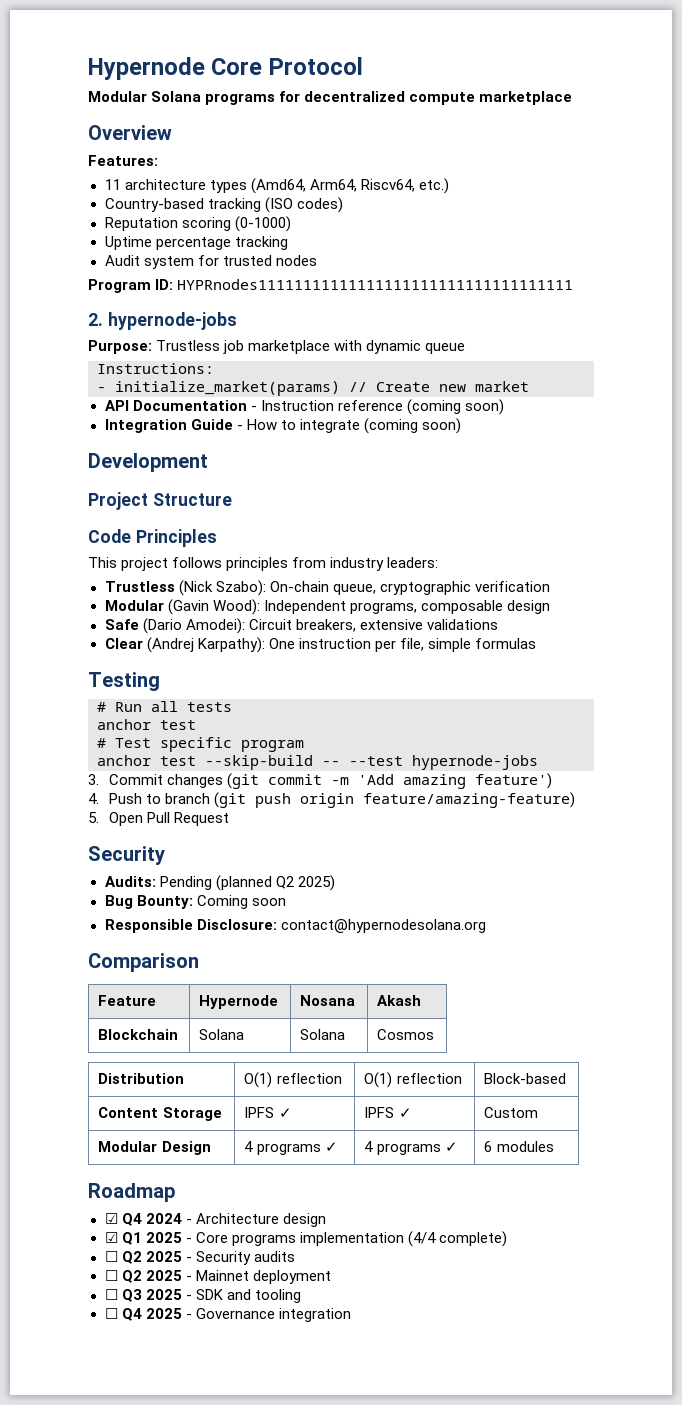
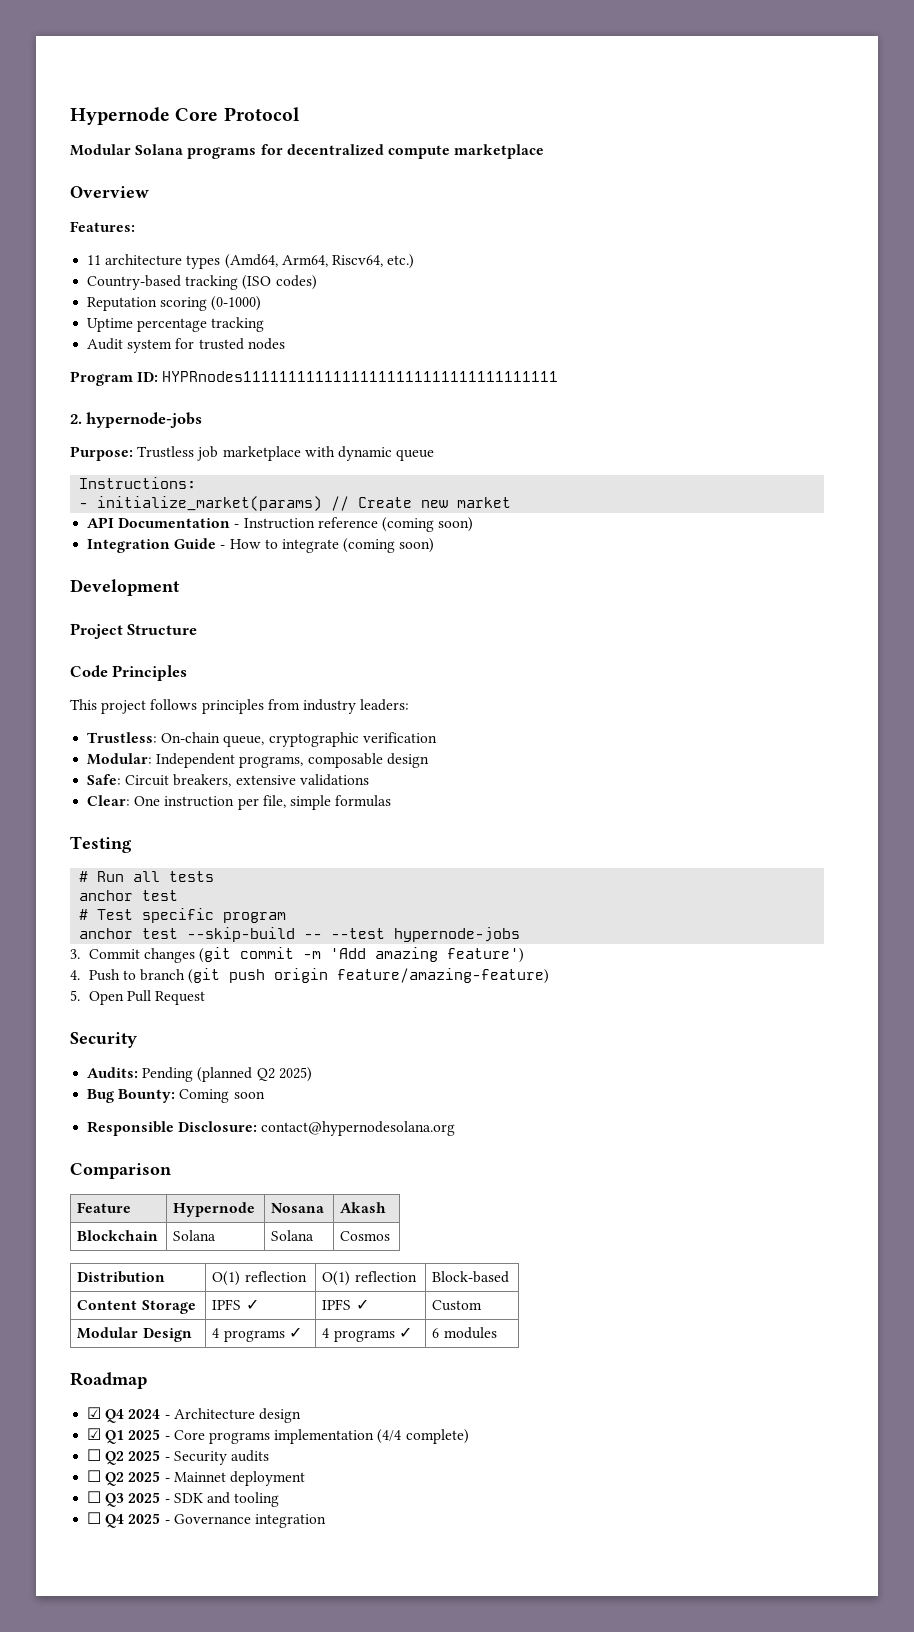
[104,580,266,596] Trustless (Nick Szabo): -> [87,732,158,743] Trustless:
[104,599,260,615] Modular (Gavin Wood): -> [87,753,153,765] Modular:
[104,618,245,634] Safe (Dario Amodei): -> [87,774,122,785] Safe:
[104,637,265,653] Clear (Andrej Karpathy): -> [87,795,131,806] Clear:

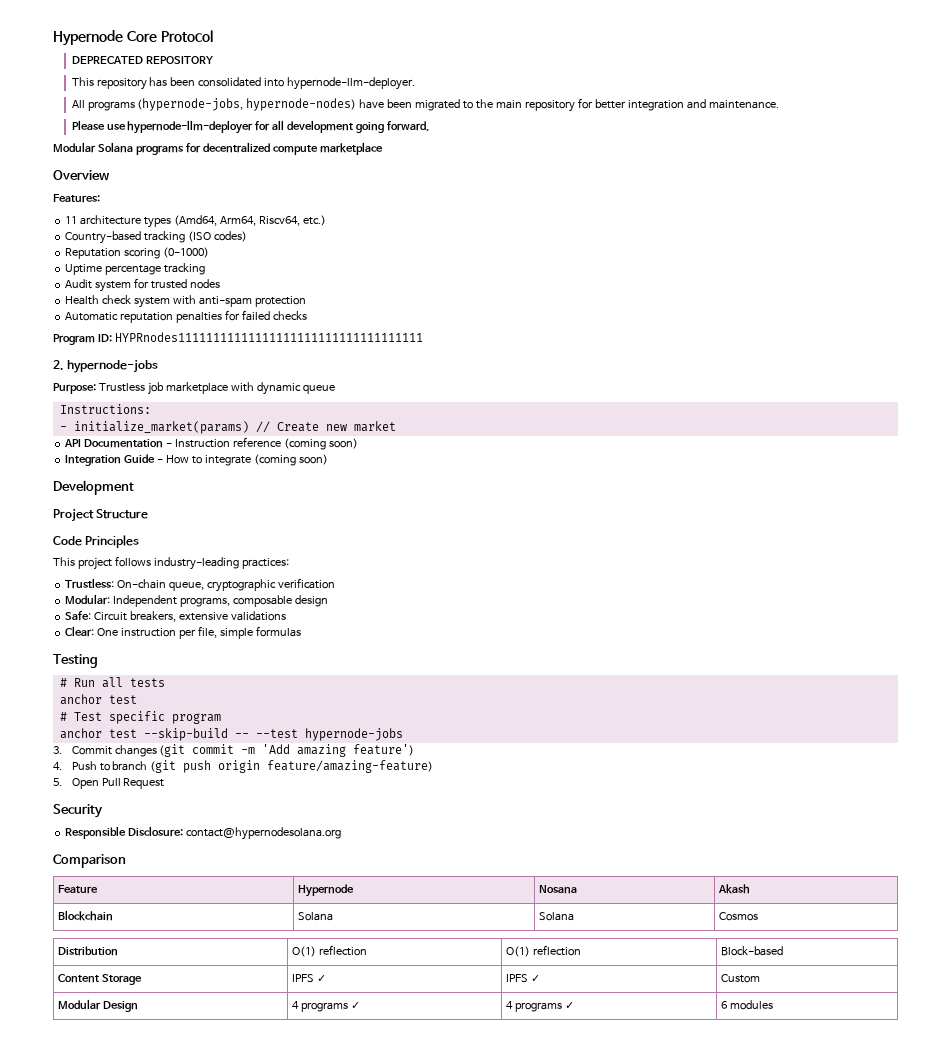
(300, 114) none -> [71,56,213,64] [71,77,416,90] [71,98,780,112] [71,120,430,134] // DEPRECATED REPOSITORY // This repository has been consolidated into hypernode-llm-deployer. // All programs (hypernode-jobs, hypernode-nodes) have been migrated to the main repository for better integration and maintenance. // Please use hypernode-llm-deployer for all development going forward.
(285, 344) none -> [65,295,306,308] [65,310,307,323] // Health check system with anti-spam protection // Automatic reputation penalties for failed checks
[201,699,410,714] principles from industry leaders: -> [153,557,289,570] industry-leading practices:
[87,1067,312,1082] [87,1089,265,1103] // Audits: Pending (planned Q2 2025) // Bug Bounty: Coming soon -> (103, 811) none
[70,1372,147,1389] [87,1407,301,1423] [87,1428,469,1444] [87,1449,269,1465] [87,1470,305,1486] [87,1491,280,1507] [87,1512,326,1528] // Roadmap // ☑ Q4 2024 - Architecture design // ☑ Q1 2025 - Core programs implementation (4/4 complete) // ☐ Q2 2025 - Security audits // ☐ Q2 2025 - Mainnet deployment // ☐ Q3 2025 - SDK and tooling // ☐ Q4 2025 - Governance integration -> (774, 1005) none

